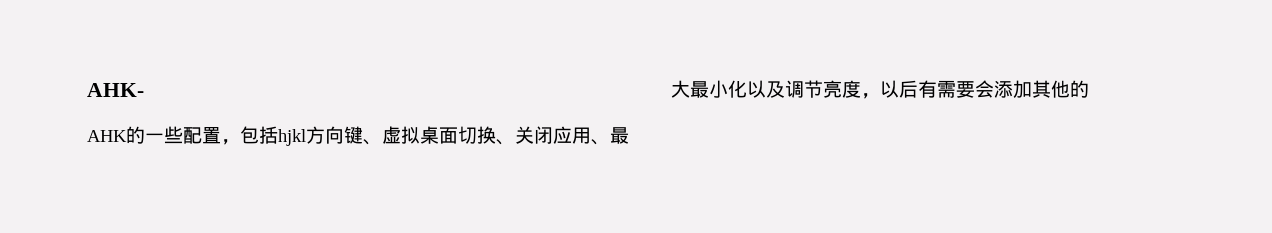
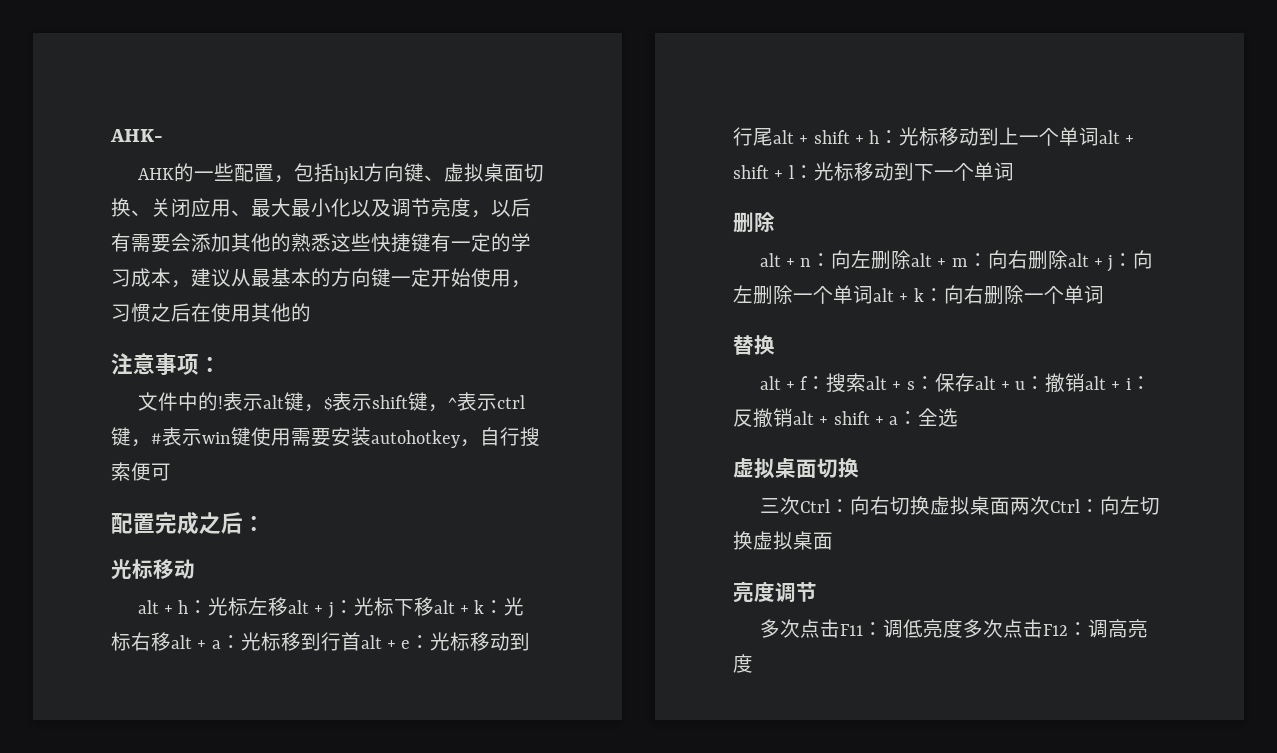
(1089, 89) none -> [291,233,531,253] [111,268,531,288] [111,303,311,322] [111,353,221,375] [137,392,525,412] [111,427,540,448] [111,462,171,481] [111,512,265,535] [111,559,195,580] [137,597,525,619] [111,632,531,651] [733,127,1135,146] [733,162,1014,181] [733,212,775,233] [759,250,1154,272] [733,285,1104,305] [733,335,775,355] [759,373,1151,393] [733,408,959,428] [733,458,859,479] [759,496,1160,515] [733,531,833,550] [733,581,817,603] [759,619,1148,638] [733,654,753,673] 熟悉这些快捷键有一定的学习成本，建议从最基本的方向键一定开始使用，习惯之后在使用其他的 // 注意事项： // 文件中的!表示alt键，$表示shift键，^表示ctrl键，#表示win键使用需要安装autohotkey，自行搜索便可 // 配置完成之后： // 光标移动 // alt + h：光标左移alt + j：光标下移alt + k：光标右移alt + a：光标移到行首alt + e：光标移动到行尾alt + shift + h：光标移动到上一个单词alt + shift + l：光标移动到下一个单词 // 删除 // alt + n：向左删除alt + m：向右删除alt + j：向左删除一个单词alt + k：向右删除一个单词 // 替换 // alt + f：搜索alt + s：保存alt + u：撤销alt + i：反撤销alt + shift + a：全选 // 虚拟桌面切换 // 三次Ctrl：向右切换虚拟桌面两次Ctrl：向左切换虚拟桌面 // 亮度调节 // 多次点击F11：调低亮度多次点击F12：调高亮度

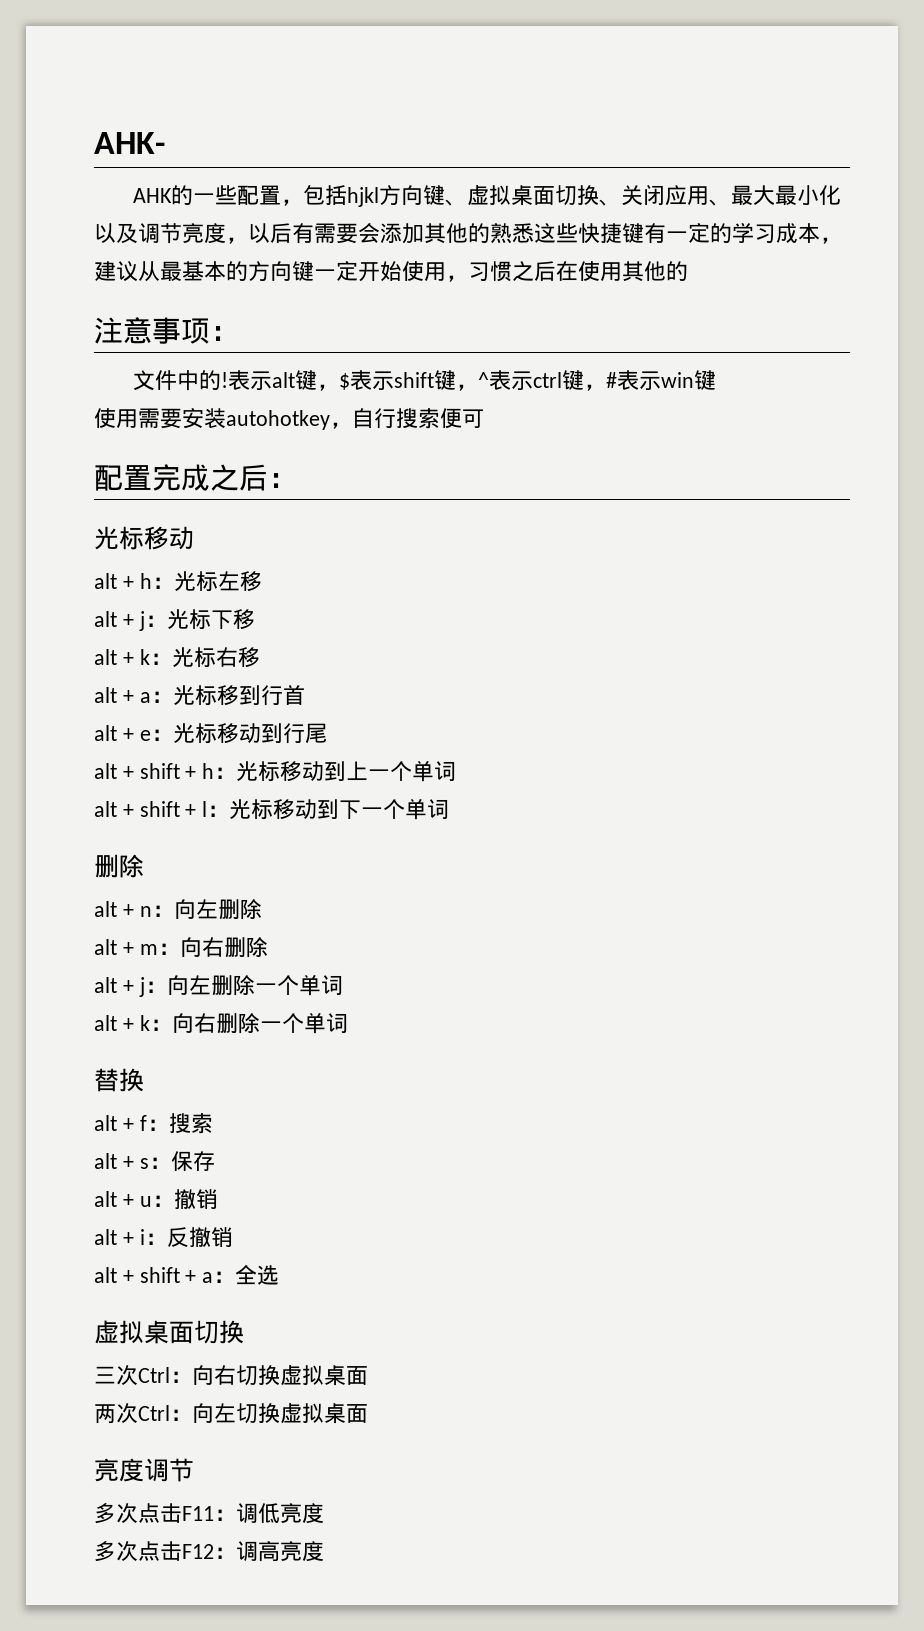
(251, 436) none -> (716, 380) //
(289, 606) none -> (262, 581) //
(434, 606) none -> (255, 619) //
(171, 641) none -> (260, 657) //
(361, 641) none -> (305, 695) //
(773, 137) none -> (327, 733) //
(1100, 136) none -> (457, 771) //
(912, 259) none -> (262, 909) //
(1068, 259) none -> (268, 947) //
(873, 294) none -> (343, 985) //
(867, 382) none -> (213, 1123) //
(975, 382) none -> (215, 1161) //
(1086, 382) none -> (218, 1199) //
(793, 417) none -> (233, 1237) //
(1010, 506) none -> (368, 1375) //
(963, 628) none -> (324, 1513) //

